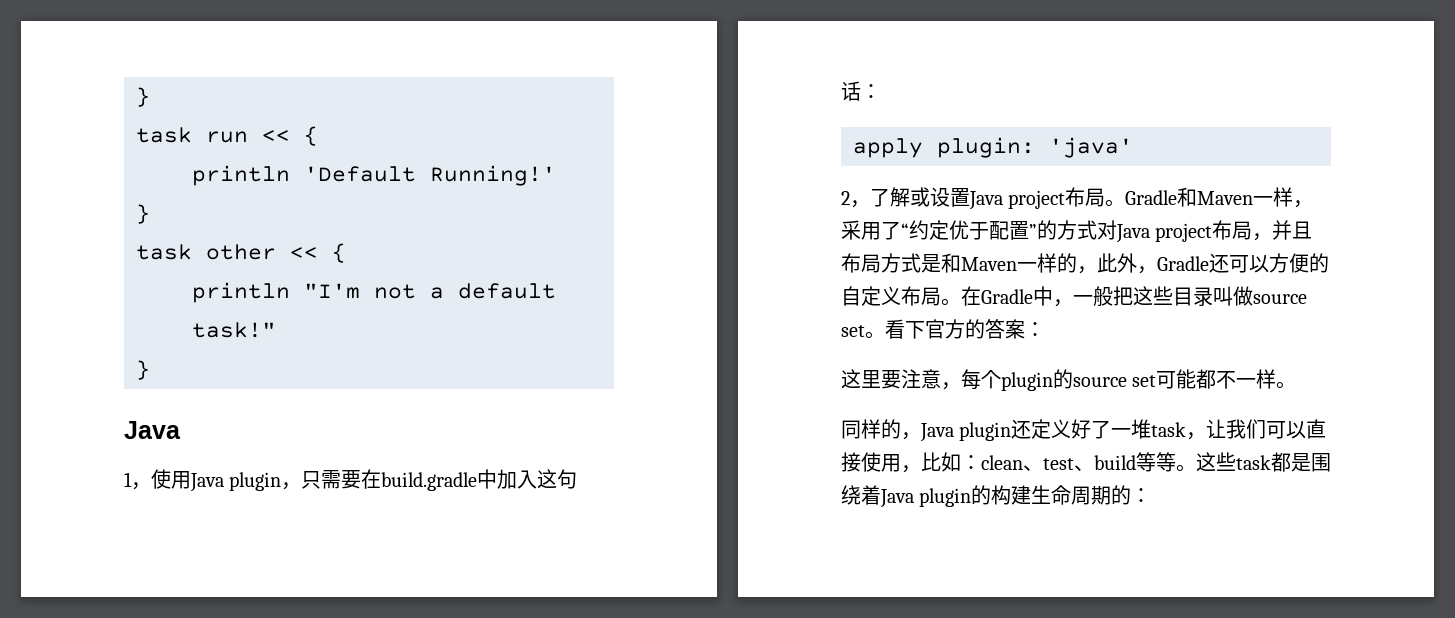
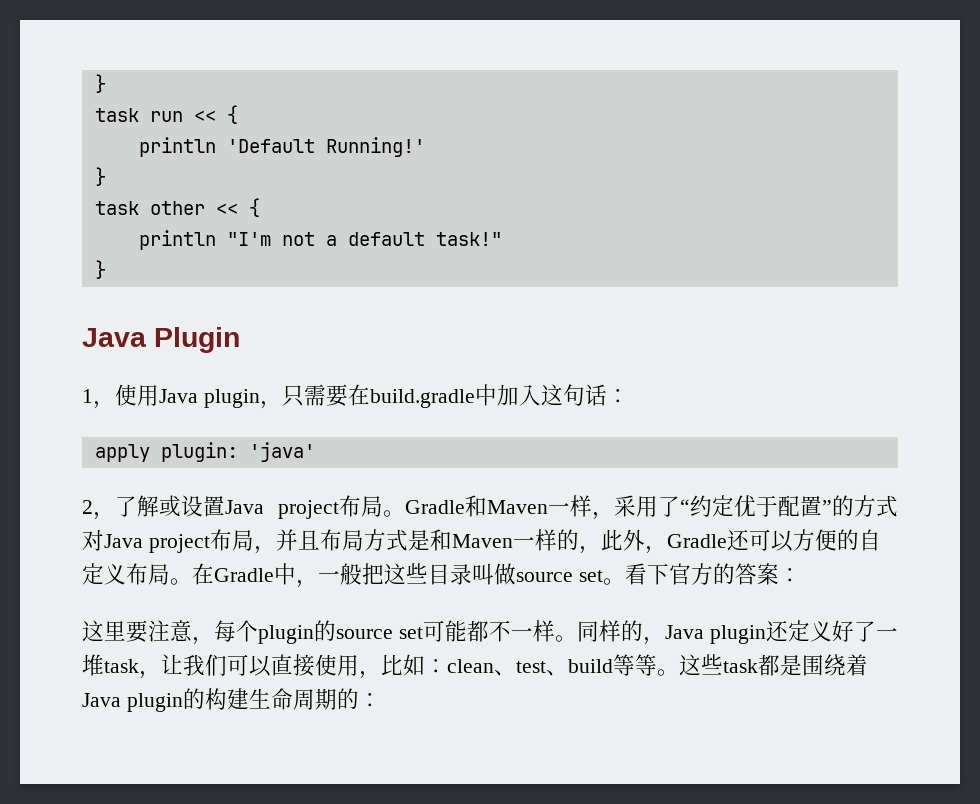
(181, 430) none -> [154,327,240,353] Plugin
(1297, 385) // -> (577, 638) none

